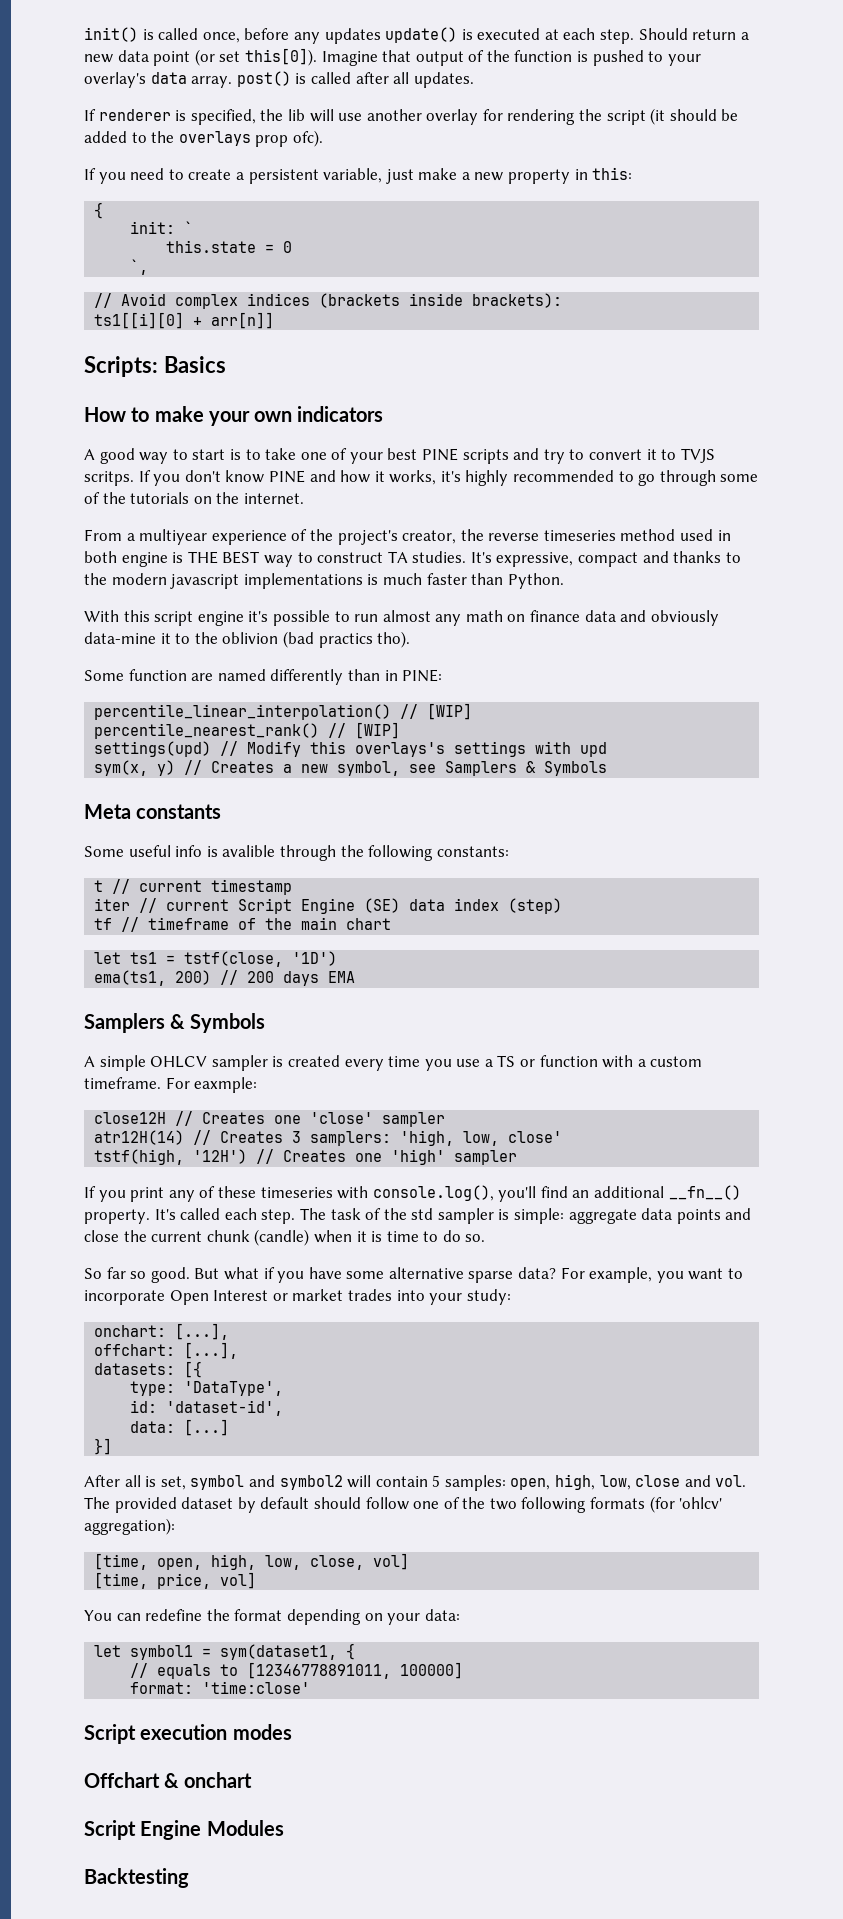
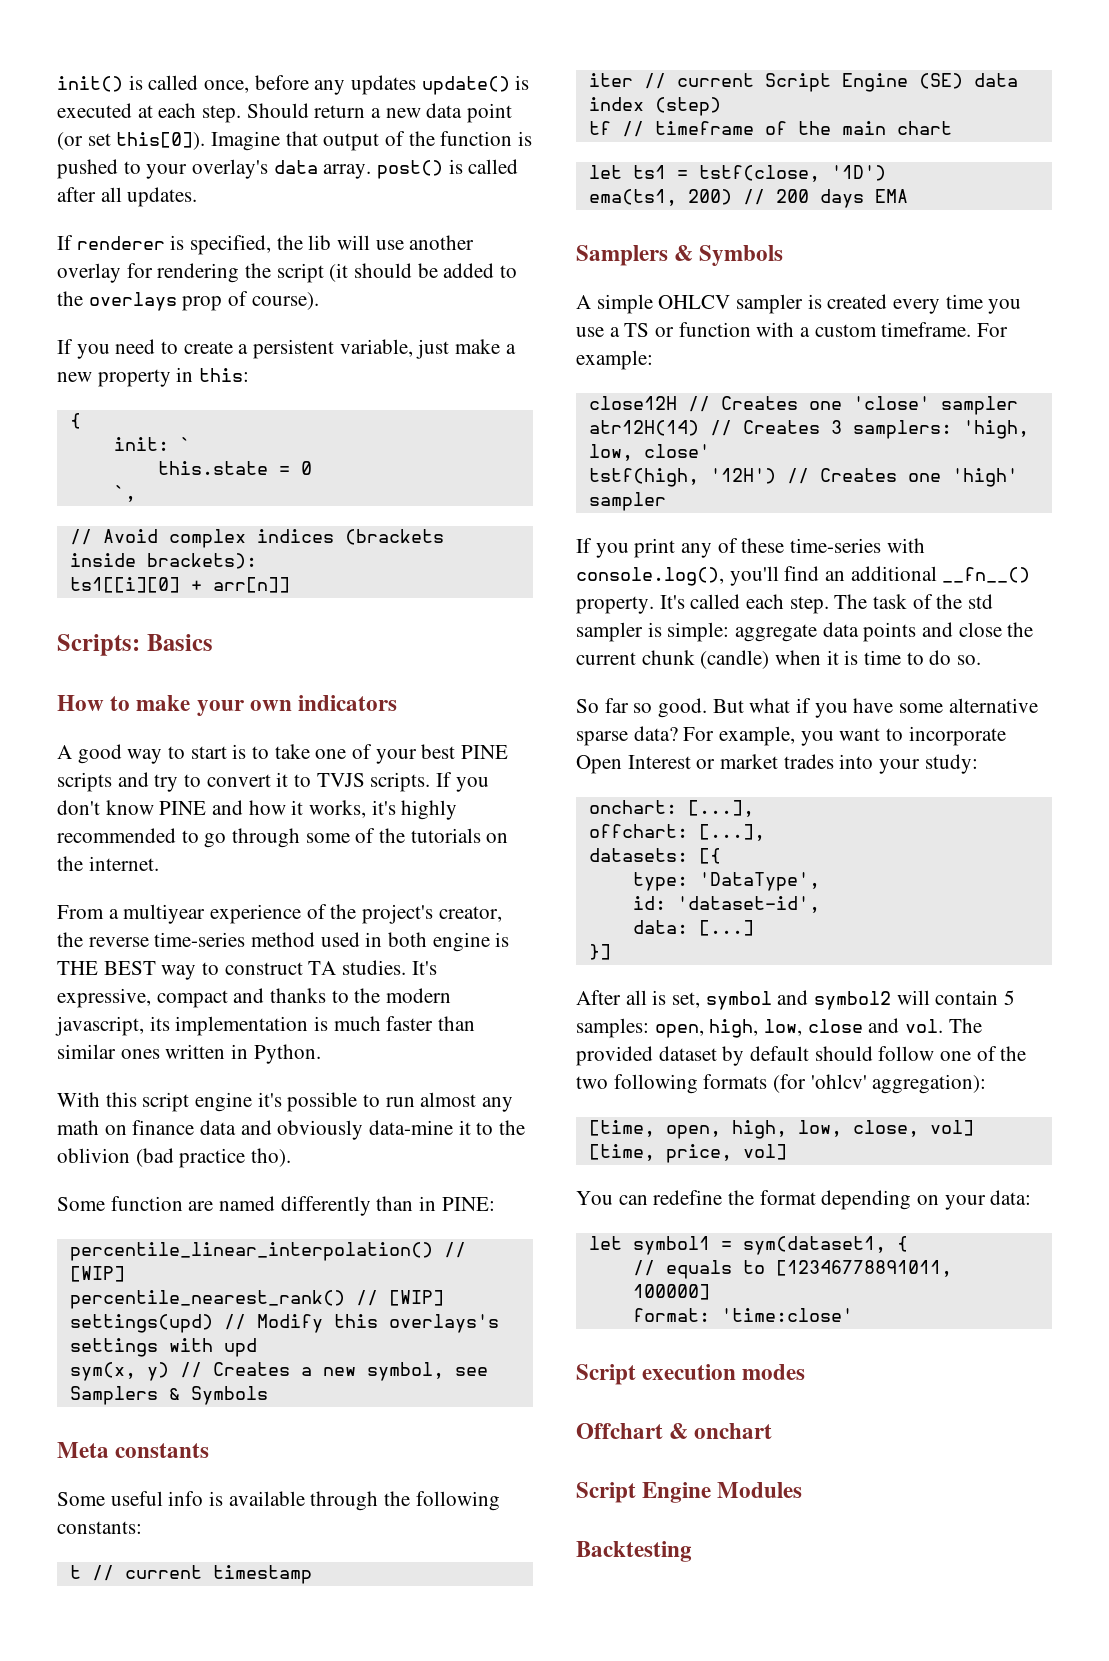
[292,130,323,147] ofc). -> [228,291,319,310] of course).
[84,471,134,486] scritps. -> [370,772,431,792] scripts.
[543,530,616,541] timeseries -> [154,932,246,947] time-series
[170,573,363,589] javascript implementations -> [55,1016,309,1036] javascript, its implementation
(504, 579) none -> [57,1044,249,1059] similar ones written in
[318,633,373,648] practics -> [179,1148,246,1168] practice
[222,845,276,857] avalible -> [228,1491,305,1506] available
[194,1077,258,1093] eaxmple: -> [576,350,653,370] example:
[260,1187,333,1198] timeseries -> [790,538,882,553] time-series

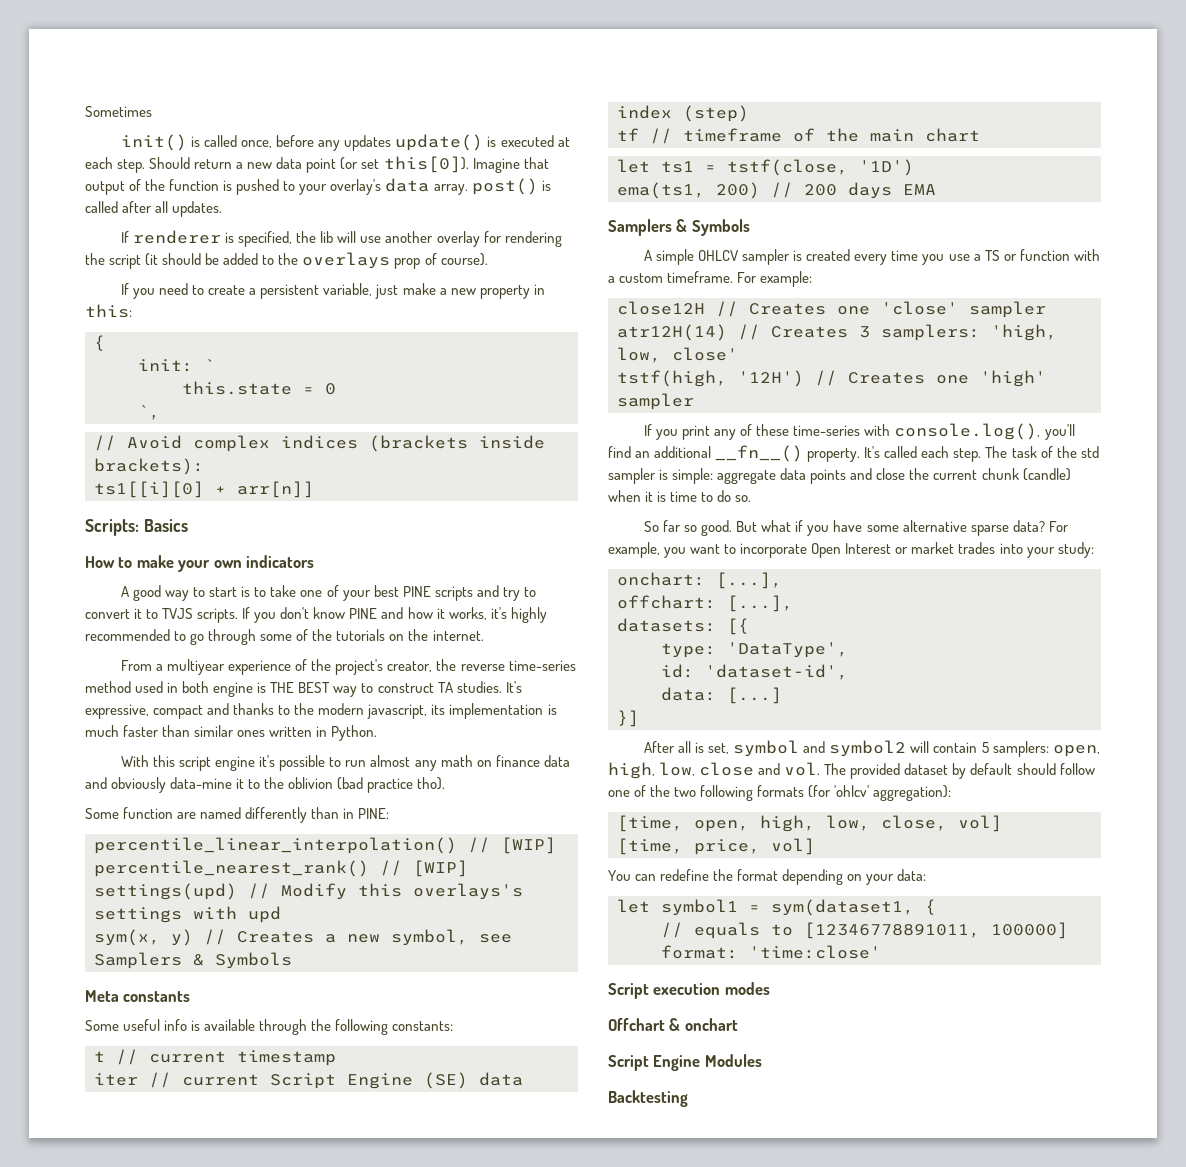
(57, 84) none -> [85,106,152,117] Sometimes //
[576,1018,649,1038] samples: -> [992,741,1049,757] samplers:

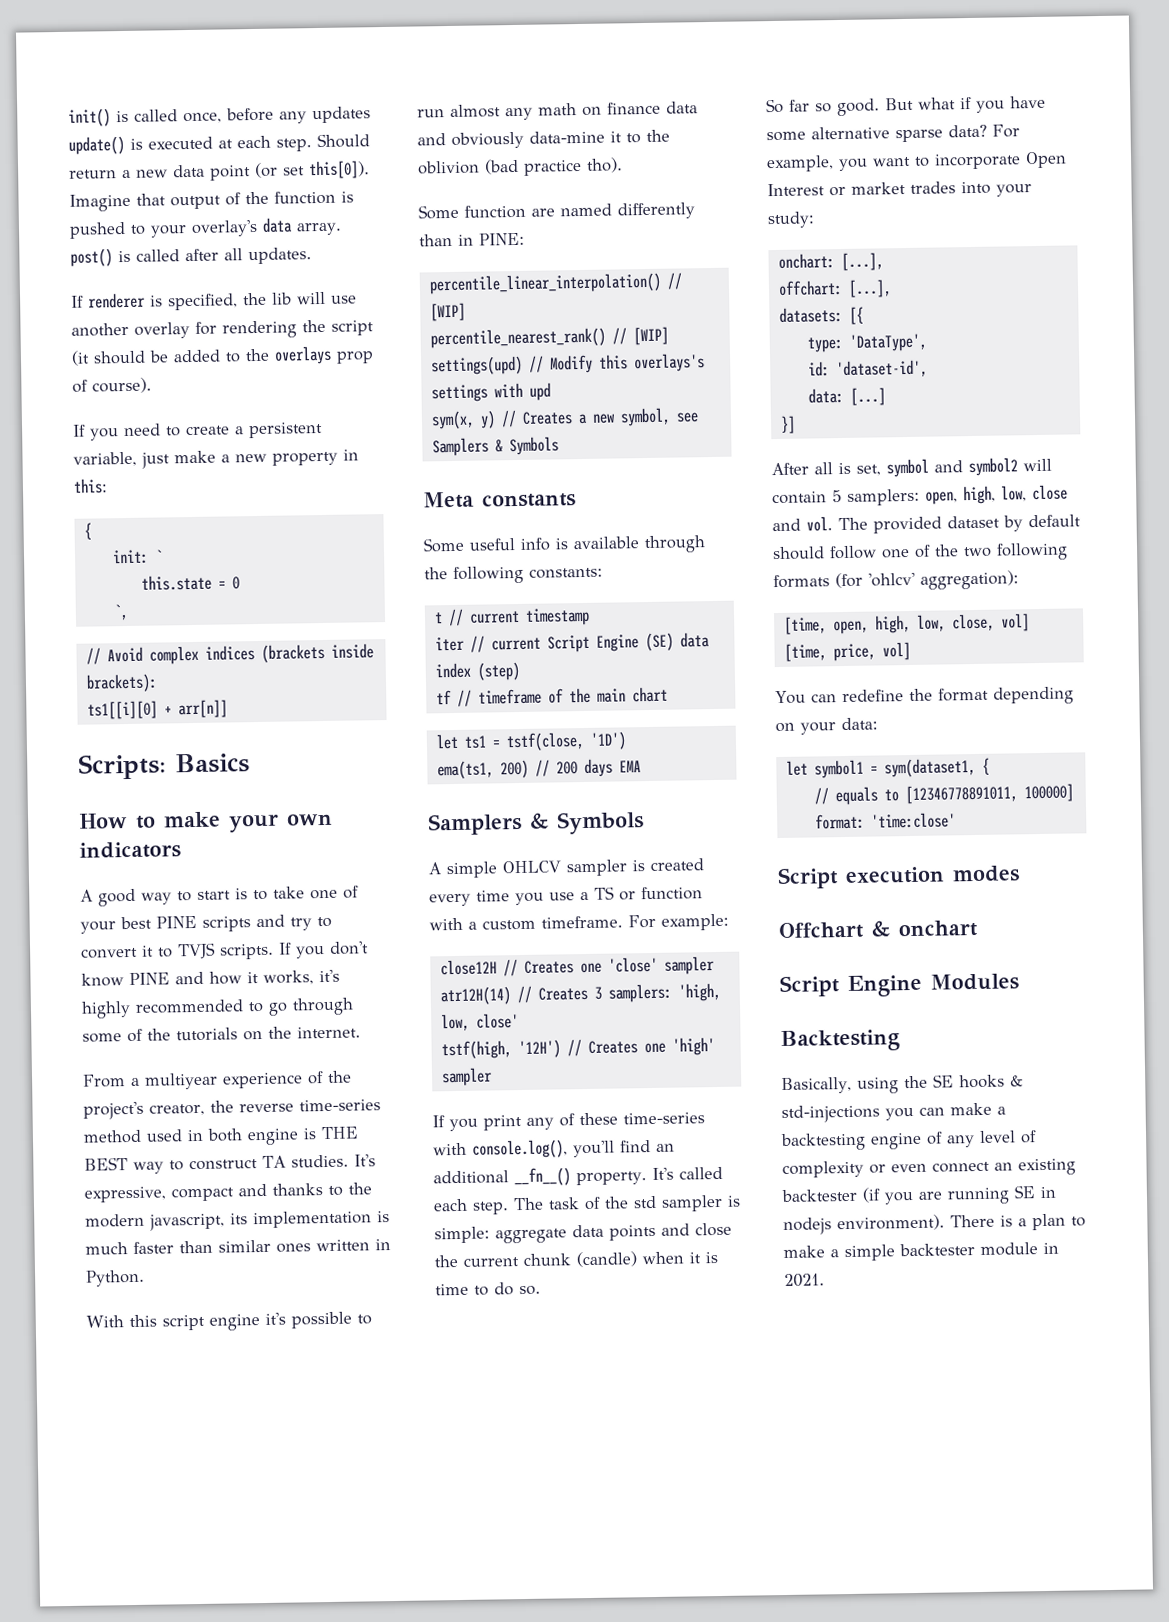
[85,106,152,117] Sometimes // -> (68, 117) none
(688, 1098) none -> [781,1074,1023,1095] [781,1102,1006,1124] [780,1130,1037,1152] [782,1158,1076,1178] [781,1185,1056,1205] [783,1213,1086,1235] [783,1242,1059,1262] [784,1273,825,1287] // Basically, using the SE hooks & std-injections you can make a backtesting engine of any level of complexity or even connect an existing backtester (if you are running SE in nodejs environment). There is a plan to make a simple backtester module in 2021.

